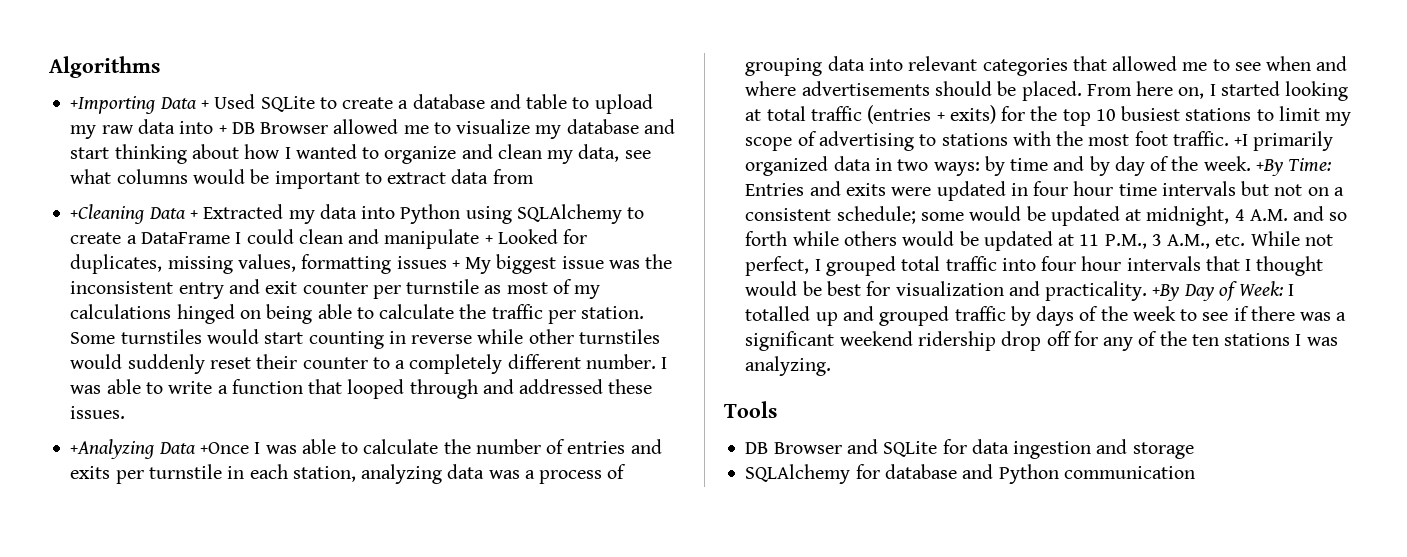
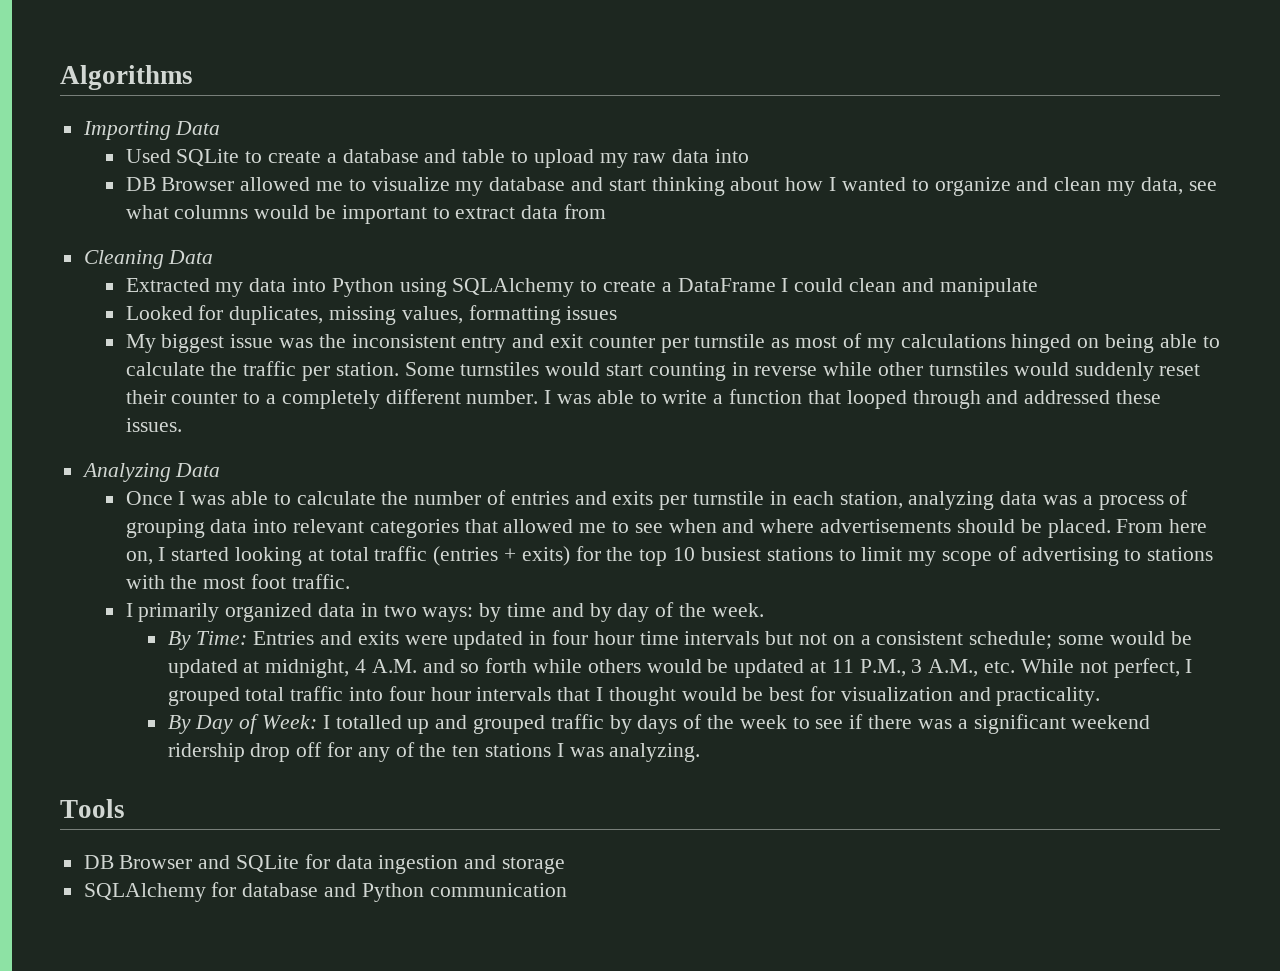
[70,96,209,114] +Importing Data + -> [82,121,221,140] Importing Data //
[218,125,227,134] + -> (750, 156) //
[70,204,198,224] +Cleaning Data + -> [83,250,214,269] Cleaning Data //
[484,235,493,244] + -> (1038, 287) //
[451,260,460,269] + -> (618, 313) //
[70,439,249,459] +Analyzing Data +Once -> [81,463,221,482] [125,491,173,505] Analyzing Data // Once
[1234,134,1249,146] +I -> [125,603,133,617] // I
[1255,159,1283,176] +By -> [167,631,191,650] // By
[1152,284,1180,301] +By -> [167,715,191,734] // By

